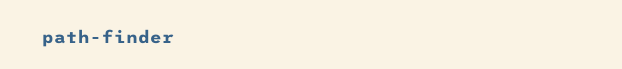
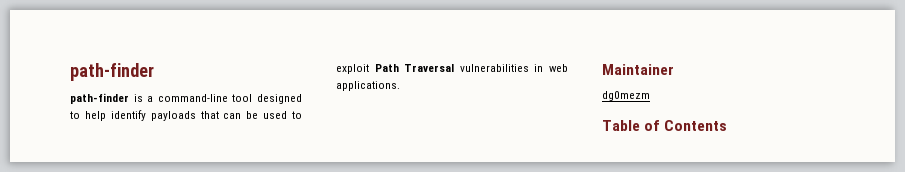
[42,29,174,47] path-finder -> [70,63,154,81] [70,93,302,104] [70,110,302,121] [336,64,568,74] [336,81,400,91] [602,64,674,75] [602,91,650,101] [602,120,728,131] path-finder // path-finder is a command-line tool designed to help identify payloads that can be used to exploit Path Traversal vulnerabilities in web applications. // Maintainer // dg0mezm // Table of Contents

